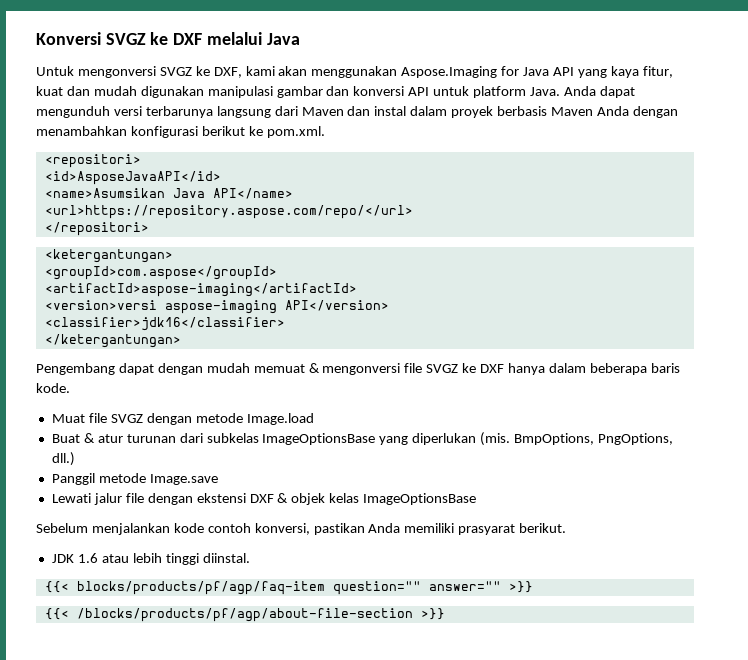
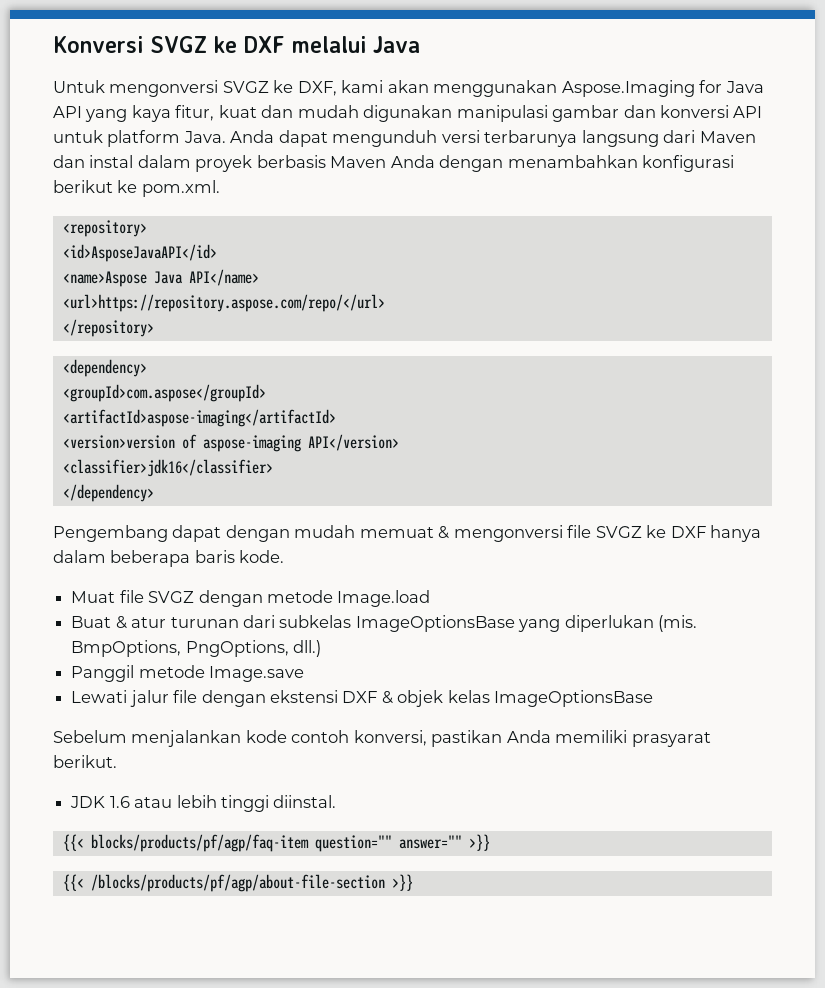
[44,154,141,168] <repositori> -> [62,220,147,237] <repository>
[44,188,165,198] <name>Asumsikan -> [62,271,147,287] <name>Aspose
[44,222,149,236] [44,249,173,263] </repositori> // <ketergantungan> -> [62,319,154,337] [62,359,147,377] </repository> // <dependency>
[44,300,157,310] <version>versi -> [62,434,197,449] <version>version of
[44,334,181,348] </ketergantungan> -> [62,484,154,502] </dependency>

